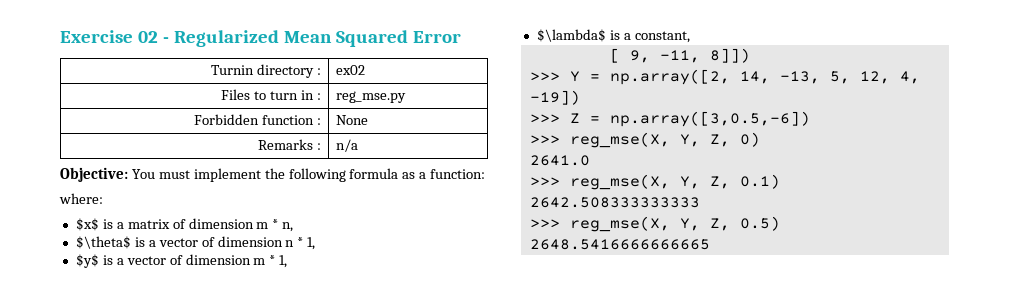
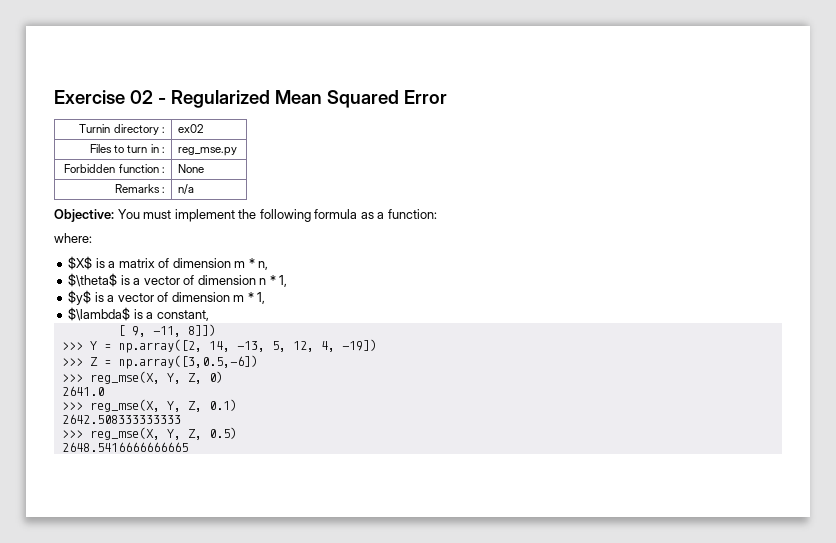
[75,218,99,231] $x$ -> [68,256,93,270] $X$

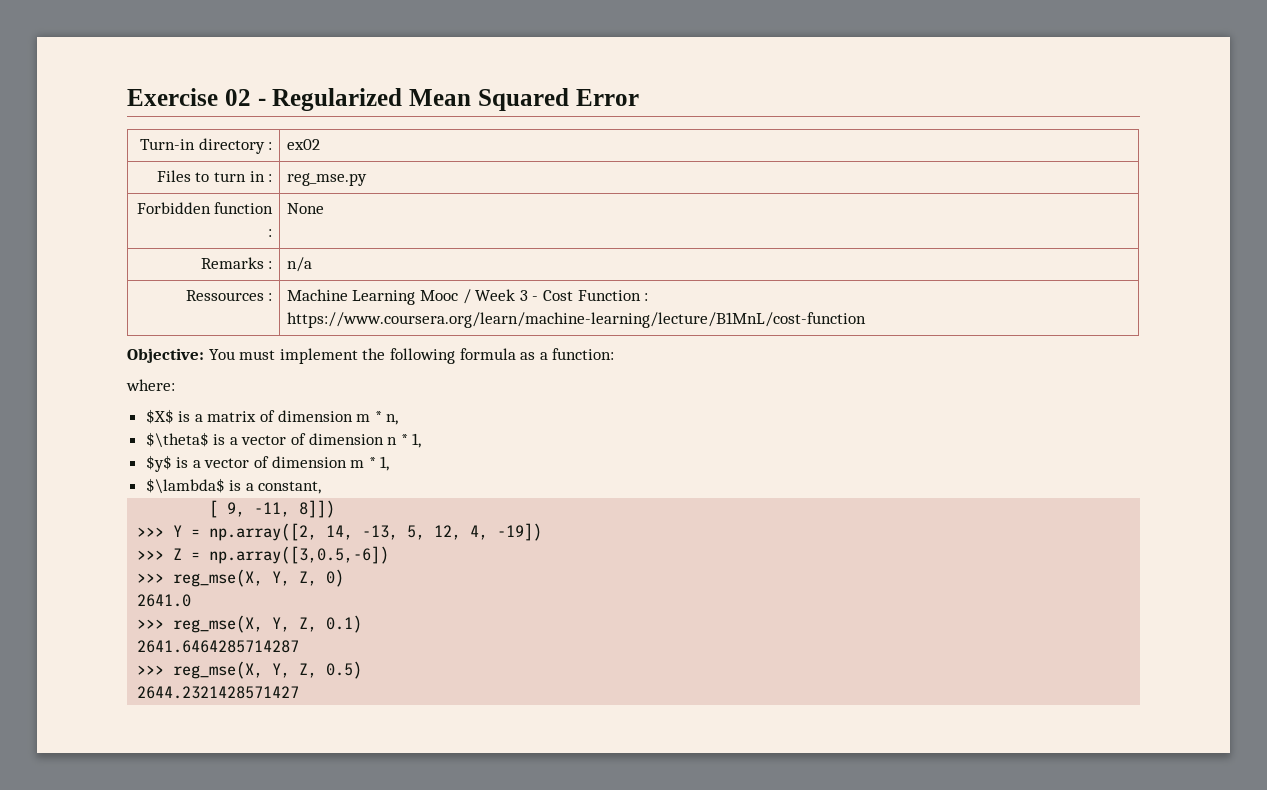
[79,124,111,133] Turnin -> [139,139,195,150] Turn-in
(195, 189) none -> [185,290,273,301] [286,289,649,305] [286,312,866,328] // Ressources : | Machine Learning Mooc / Week 3 - Cost Function : https://www.coursera.org/learn/machine-learning/lecture/B1MnL/cost-function
[61,414,181,424] 2642.508333333333 -> [137,640,300,653] 2641.6464285714287
[61,442,188,452] 2648.5416666666665 -> [137,686,300,699] 2644.2321428571427

